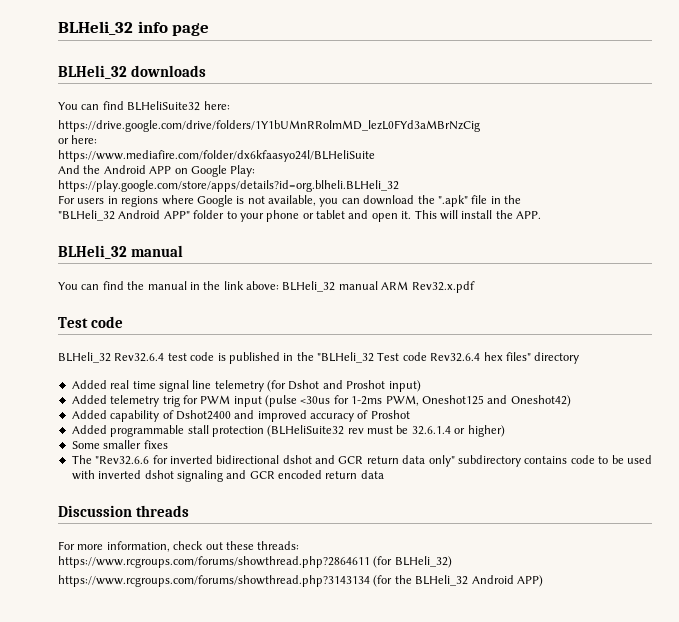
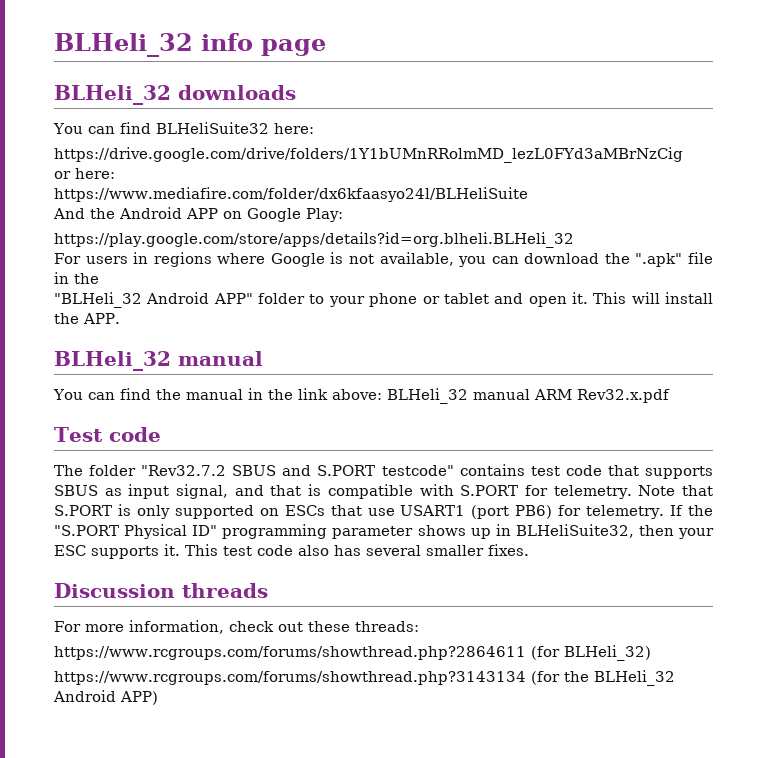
[58,352,580,364] [71,380,421,392] [71,395,571,407] [71,410,410,422] [71,425,505,437] [71,440,168,449] [71,455,652,467] [71,470,384,482] BLHeli_32 Rev32.6.4 test code is published in the "BLHeli_32 Test code Rev32.6.4 hex files" directory // Added real time signal line telemetry (for Dshot and Proshot input) // Added telemetry trig for PWM input (pulse <30us for 1-2ms PWM, Oneshot125 and Oneshot42) // Added capability of Dshot2400 and improved accuracy of Proshot // Added programmable stall protection (BLHeliSuite32 rev must be 32.6.1.4 or higher) // Some smaller fixes // The "Rev32.6.6 for inverted bidirectional dshot and GCR return data only" subdirectory contains code to be used with inverted dshot signaling and GCR encoded return data -> [54,464,713,479] [54,484,714,499] [54,504,713,519] [54,524,715,539] [54,544,529,559] The folder "Rev32.7.2 SBUS and S.PORT testcode" contains test code that supports SBUS as input signal, and that is compatible with S.PORT for telemetry. Note that S.PORT is only supported on ESCs that use USART1 (port PB6) for telemetry. If the "S.PORT Physical ID" programming parameter shows up in BLHeliSuite32, then your ESC supports it. This test code also has several smaller fixes.

